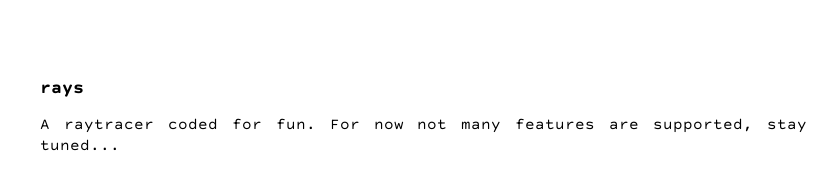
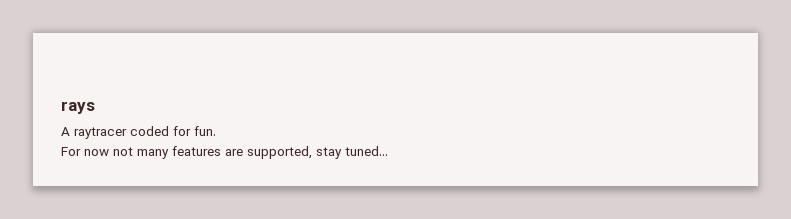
(316, 124) none -> (216, 131) //

